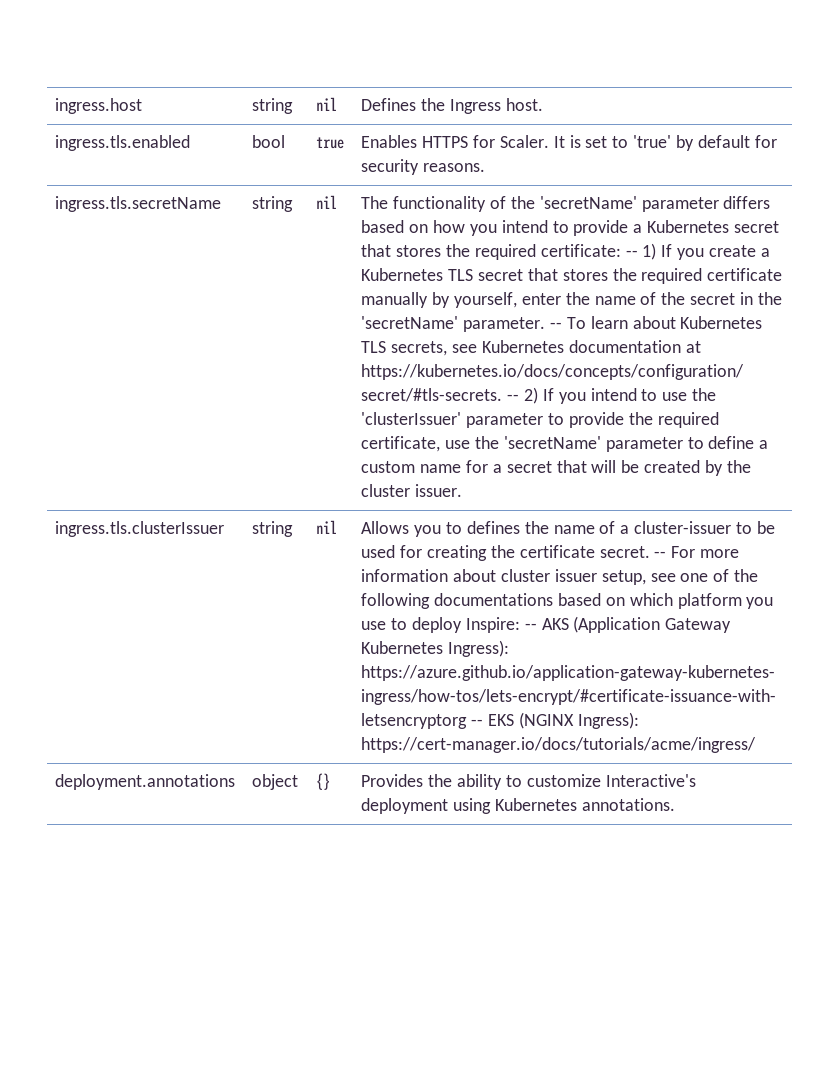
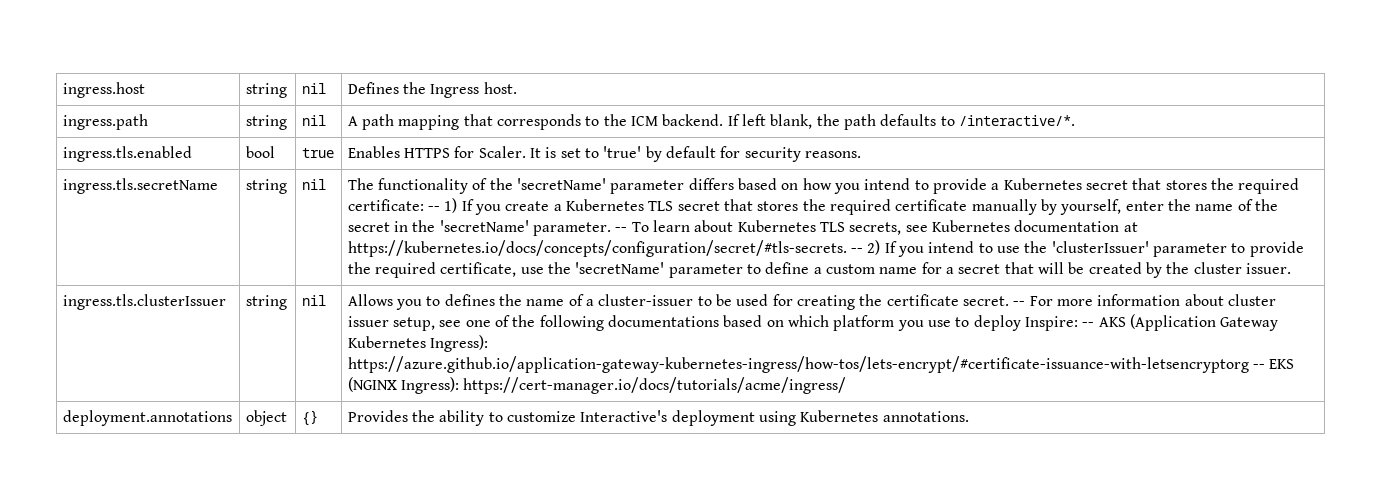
(543, 104) none -> [62,114,148,130] [245,115,287,130] [301,115,326,126] [347,114,1075,130] // ingress.path | string | nil | A path mapping that corresponds to the ICM backend. If left blank, the path defaults to /interactive/*.

